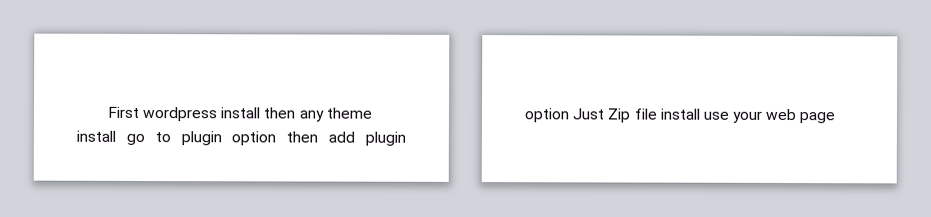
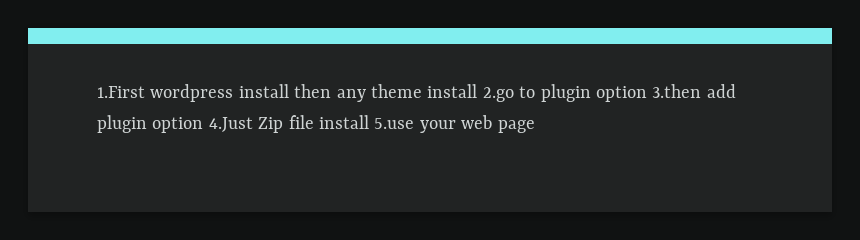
[106,106,140,118] First -> [97,86,145,98] 1.First
[125,133,145,145] go -> [482,87,514,102] 2.go
[286,131,319,143] then -> [652,84,702,98] 3.then
[572,108,606,120] Just -> [208,117,253,132] 4.Just
[702,111,729,120] use -> [374,118,415,129] 5.use

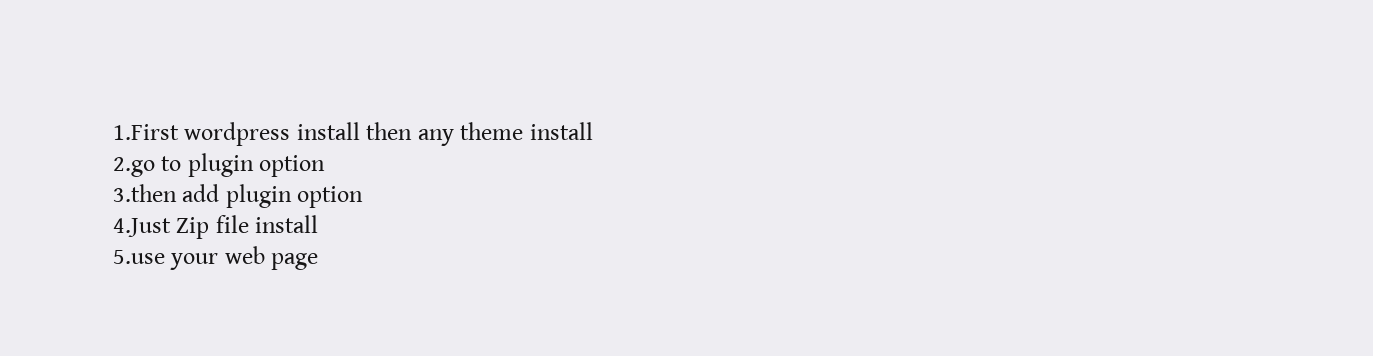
(478, 91) none -> (593, 131) //
(647, 94) none -> (326, 166) //
(204, 125) none -> (364, 197) //
(369, 122) none -> (319, 224) //

